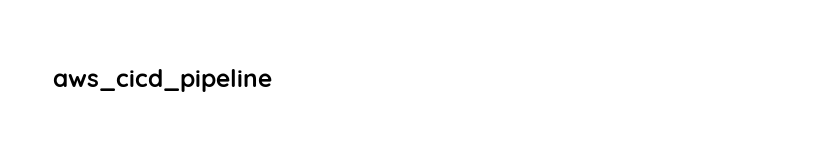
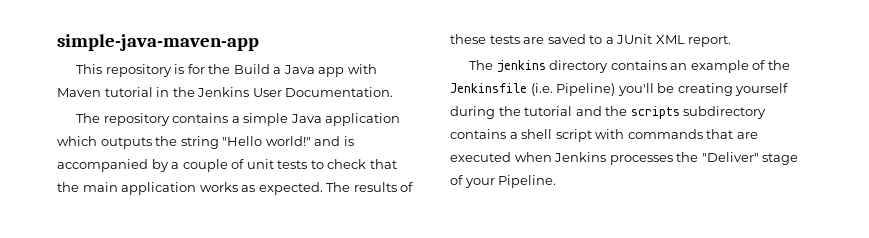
[53,69,272,92] aws_cicd_pipeline -> [57,34,259,51] [76,64,377,77] [57,87,394,97] [76,113,401,126] [57,136,354,149] [57,159,397,172] [57,182,414,195] [450,34,732,47] [469,60,790,73] [450,83,789,96] [450,106,767,119] [450,129,758,142] [450,152,799,165] [450,175,557,188] simple-java-maven-app // This repository is for the Build a Java app with Maven tutorial in the Jenkins User Documentation. // The repository contains a simple Java application which outputs the string "Hello world!" and is accompanied by a couple of unit tests to check that the main application works as expected. The results of these tests are saved to a JUnit XML report. // The jenkins directory contains an example of the Jenkinsfile (i.e. Pipeline) you'll be creating yourself during the tutorial and the scripts subdirectory contains a shell script with commands that are executed when Jenkins processes the "Deliver" stage of your Pipeline.

